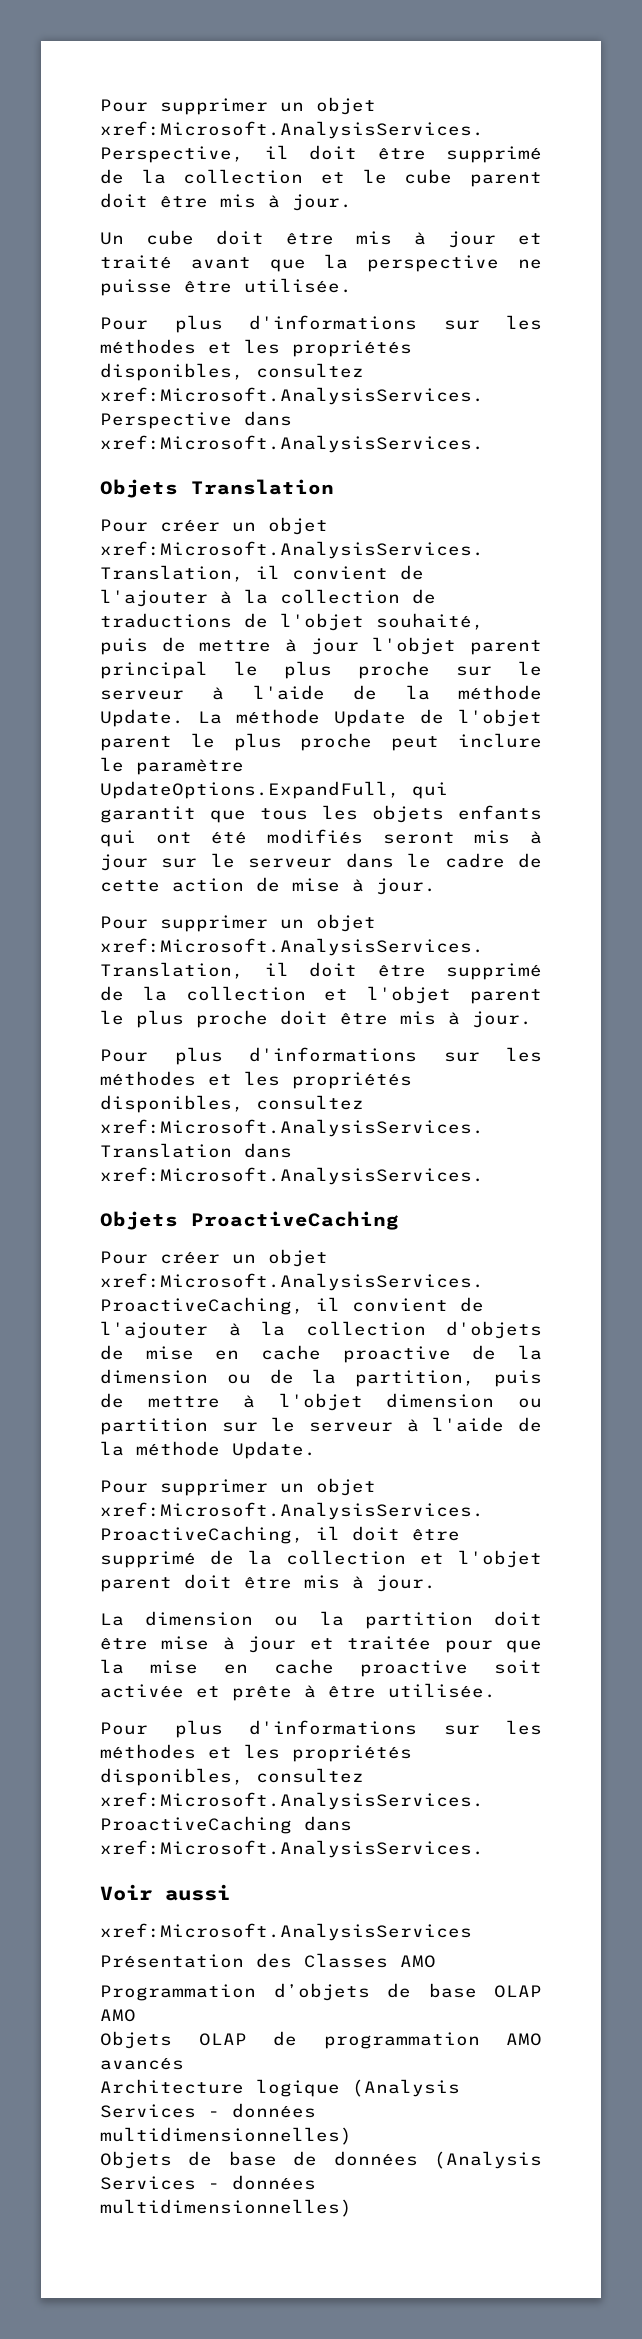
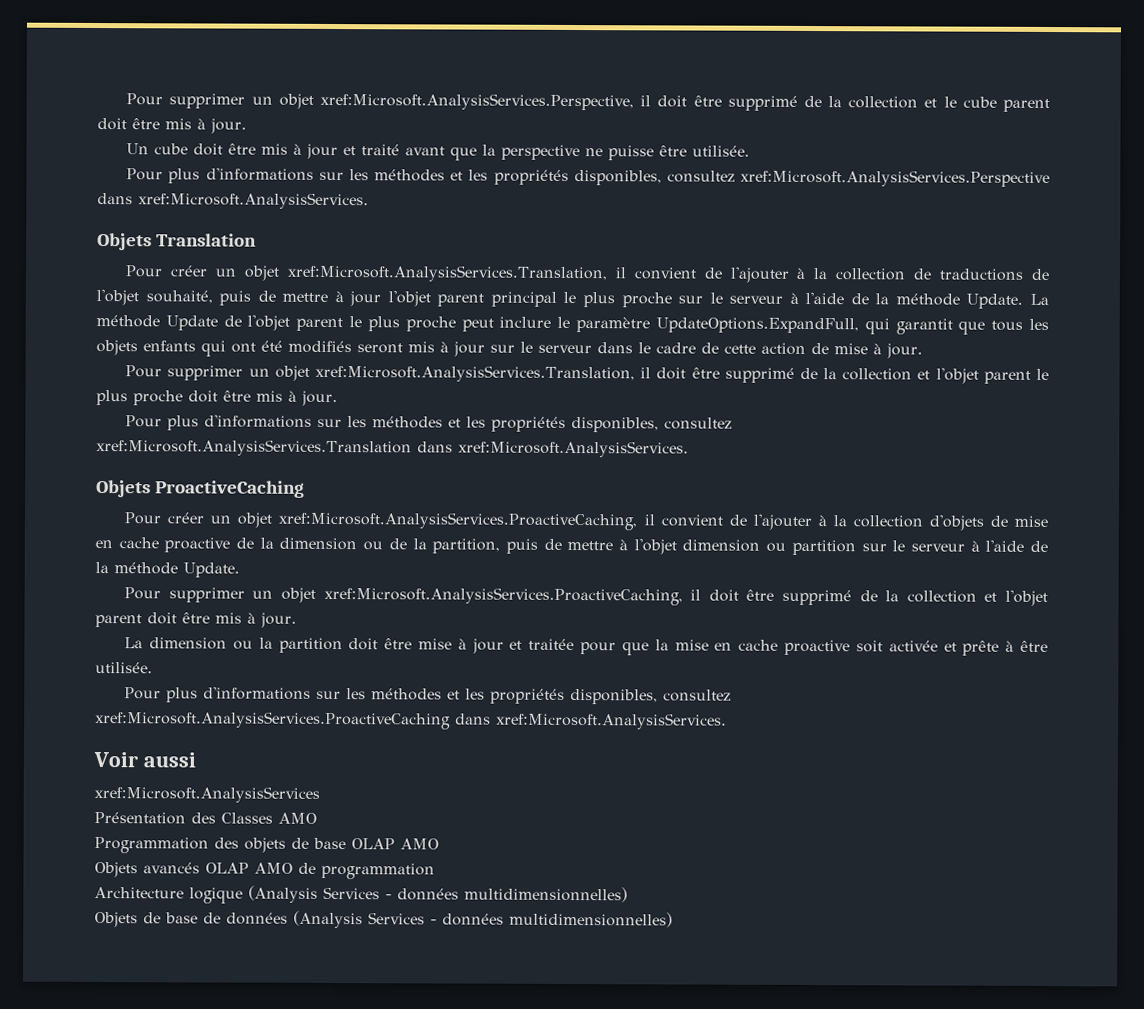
[273,1983,370,2001] d’objets -> [214,837,286,853] des objets
[198,2033,247,2046] OLAP -> [143,862,293,874] avancés OLAP AMO
[506,2033,542,2046] [100,2057,184,2070] AMO avancés -> (435, 871) none

